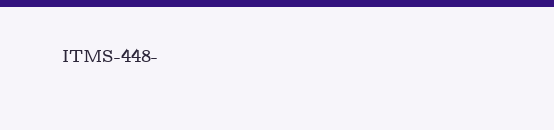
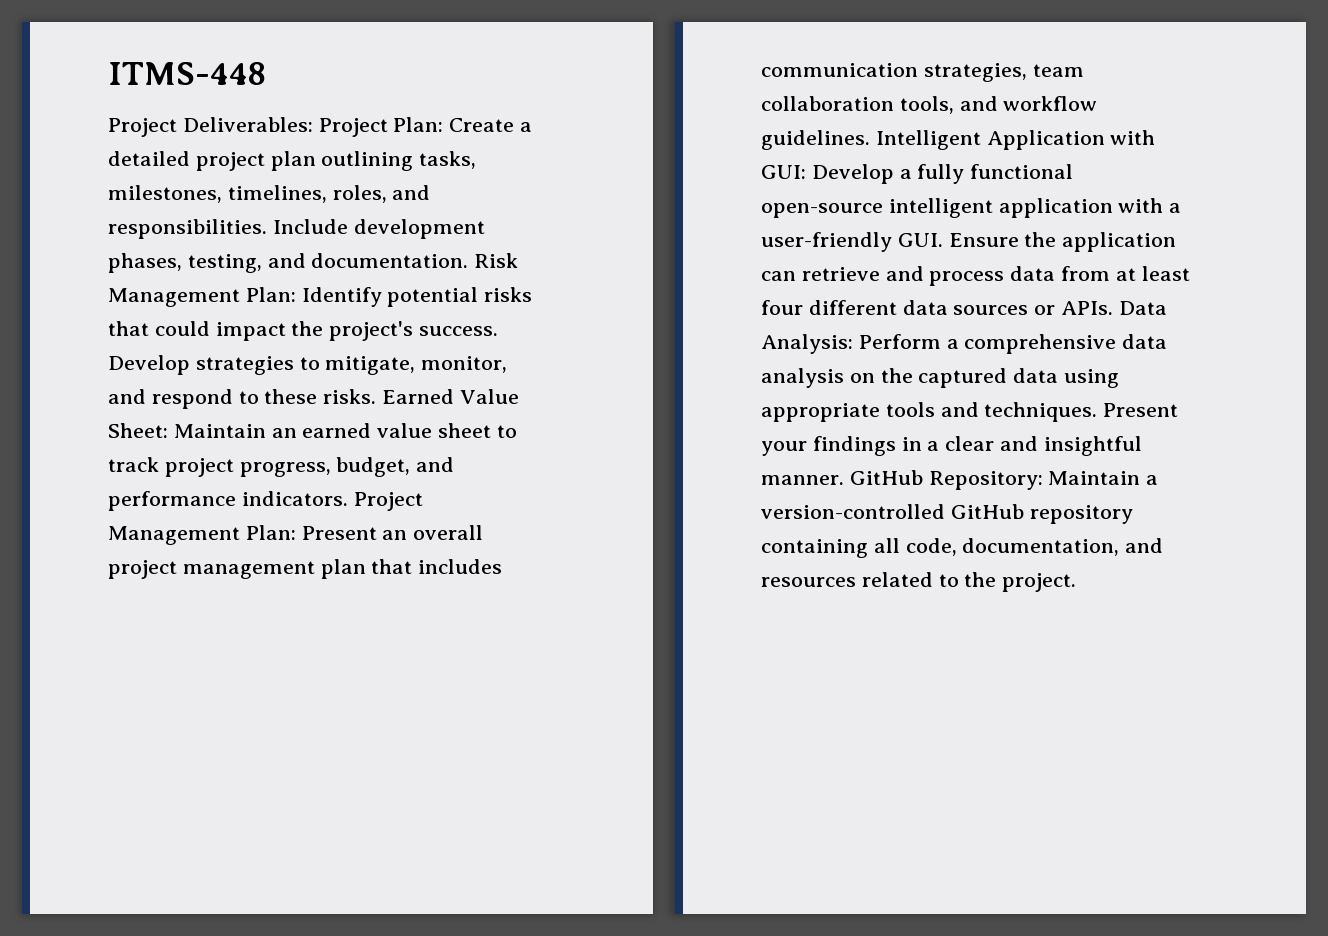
[62,48,158,62] ITMS-448- -> [108,62,266,85] [108,117,533,137] [108,151,477,171] [108,185,431,203] [108,219,485,239] [108,253,519,273] [108,287,533,307] [108,321,499,341] [108,355,508,375] [108,389,519,409] [108,423,517,438] [108,457,455,477] [108,491,423,511] [108,525,484,545] [108,559,503,579] [761,63,1084,82] [761,96,1098,114] [761,130,1156,150] [761,164,1074,184] [761,198,1182,218] [761,232,1177,252] [761,266,1190,286] [761,300,1167,315] [761,334,1168,354] [761,368,1120,388] [761,402,1179,422] [761,436,1142,456] [761,470,1159,490] [761,504,1133,524] [761,538,1164,558] [761,572,1077,592] ITMS-448 // Project Deliverables: Project Plan: Create a detailed project plan outlining tasks, milestones, timelines, roles, and responsibilities. Include development phases, testing, and documentation. Risk Management Plan: Identify potential risks that could impact the project's success. Develop strategies to mitigate, monitor, and respond to these risks. Earned Value Sheet: Maintain an earned value sheet to track project progress, budget, and performance indicators. Project Management Plan: Present an overall project management plan that includes communication strategies, team collaboration tools, and workflow guidelines. Intelligent Application with GUI: Develop a fully functional open-source intelligent application with a user-friendly GUI. Ensure the application can retrieve and process data from at least four different data sources or APIs. Data Analysis: Perform a comprehensive data analysis on the captured data using appropriate tools and techniques. Present your findings in a clear and insightful manner. GitHub Repository: Maintain a version-controlled GitHub repository containing all code, documentation, and resources related to the project.

